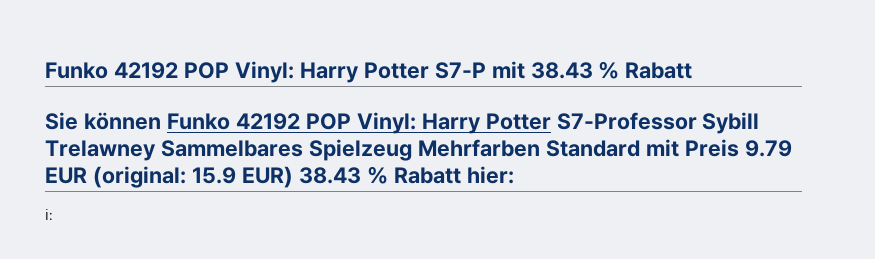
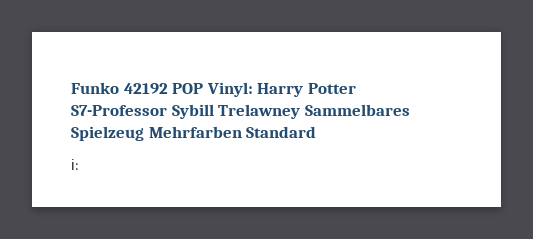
[45,61,693,83] [45,112,551,134] Funko 42192 POP Vinyl: Harry Potter S7-P mit 38.43 % Rabatt // Sie können Funko 42192 POP Vinyl: Harry Potter -> [71,82,356,97] Funko 42192 POP Vinyl: Harry Potter
[645,139,792,157] [45,166,514,188] mit Preis 9.79 EUR (original: 15.9 EUR) 38.43 % Rabatt hier: -> (317, 132) none

